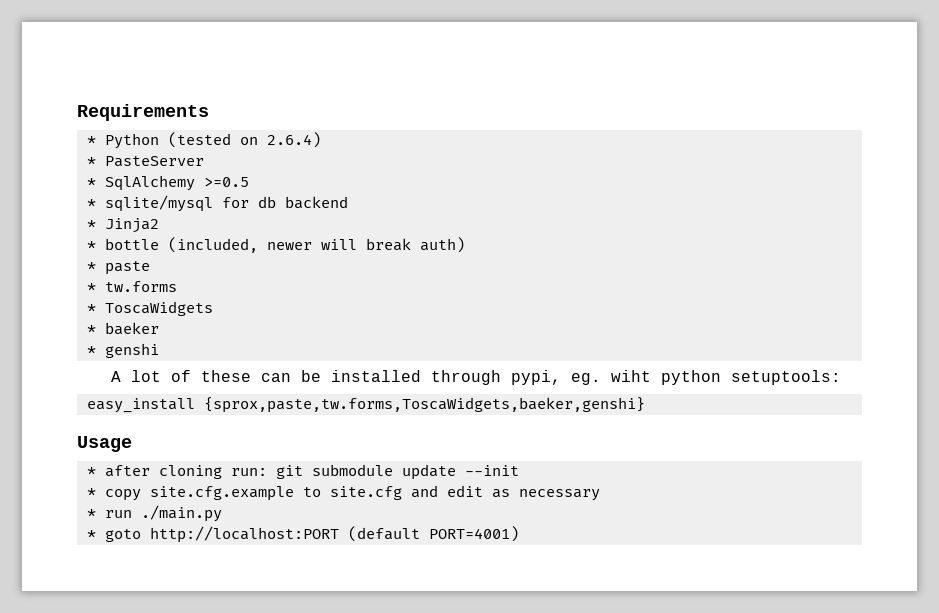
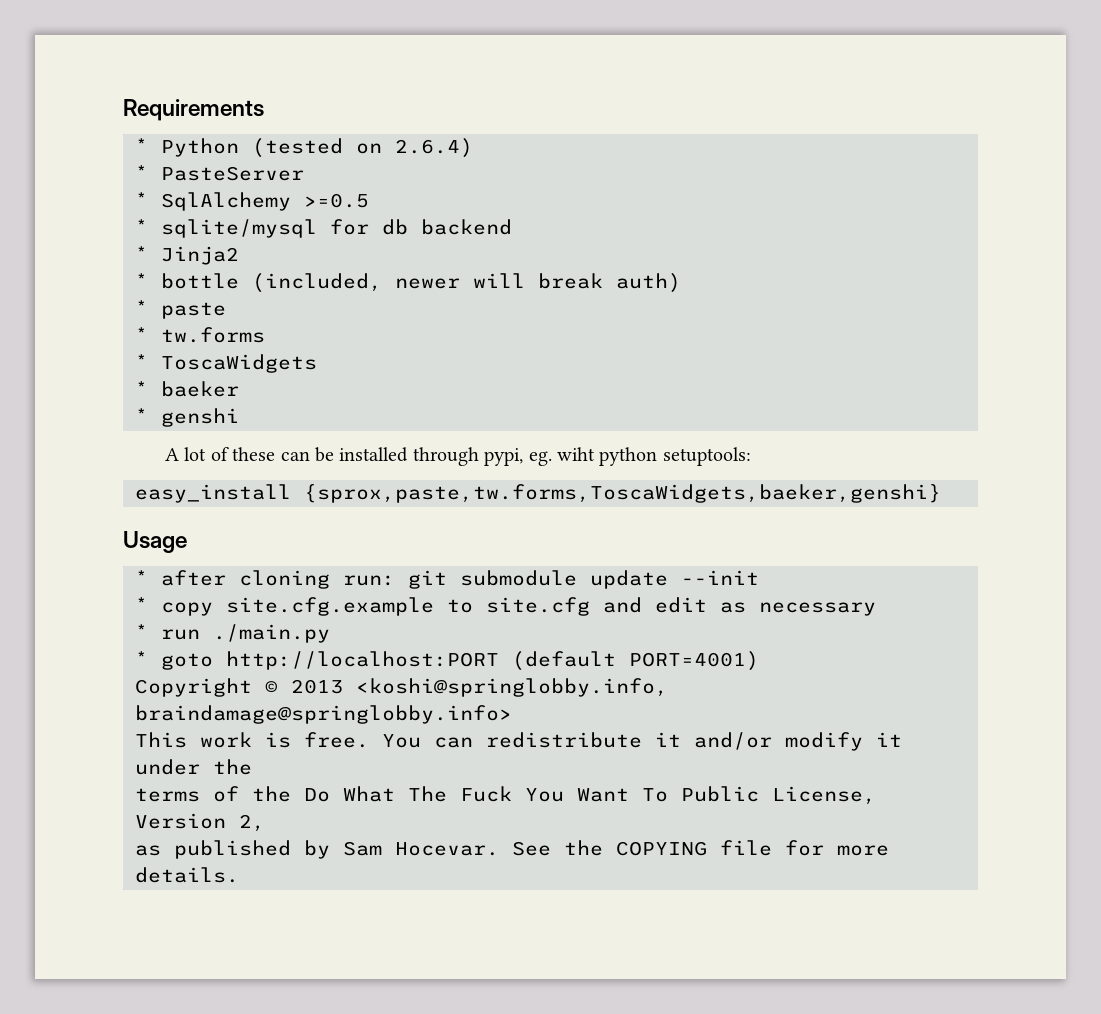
(519, 534) none -> [135,678,668,697] [135,705,512,724] [135,732,902,751] [135,759,252,775] [135,786,876,805] [135,813,265,832] [135,840,889,859] [135,867,239,883] // Copyright © 2013 <koshi@springlobby.info, braindamage@springlobby.info> // This work is free. You can redistribute it and/or modify it under the // terms of the Do What The Fuck You Want To Public License, Version 2, // as published by Sam Hocevar. See the COPYING file for more details.

